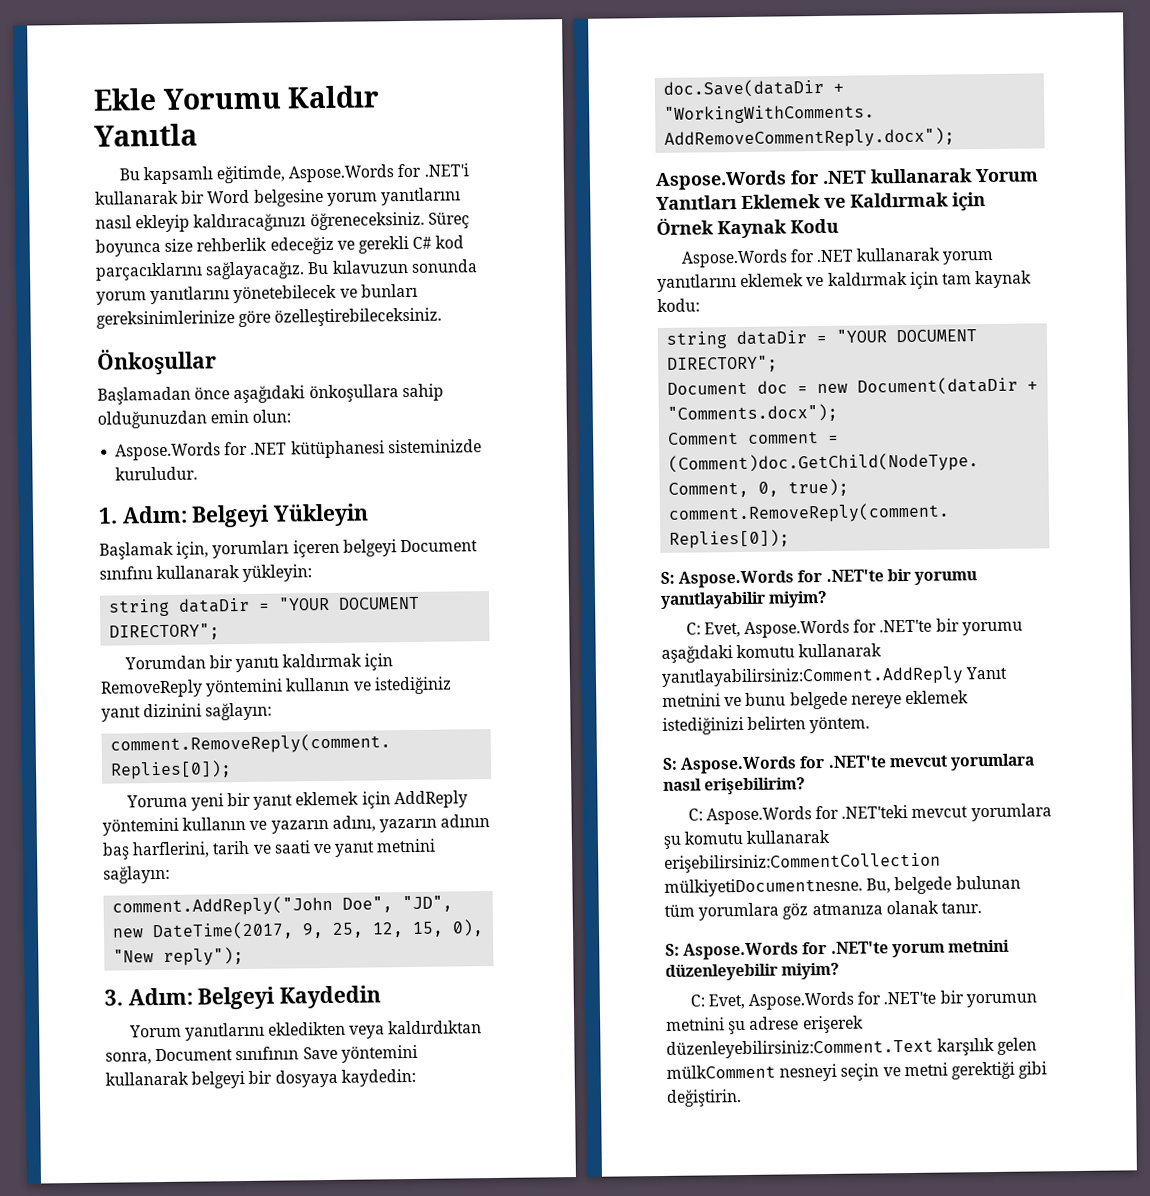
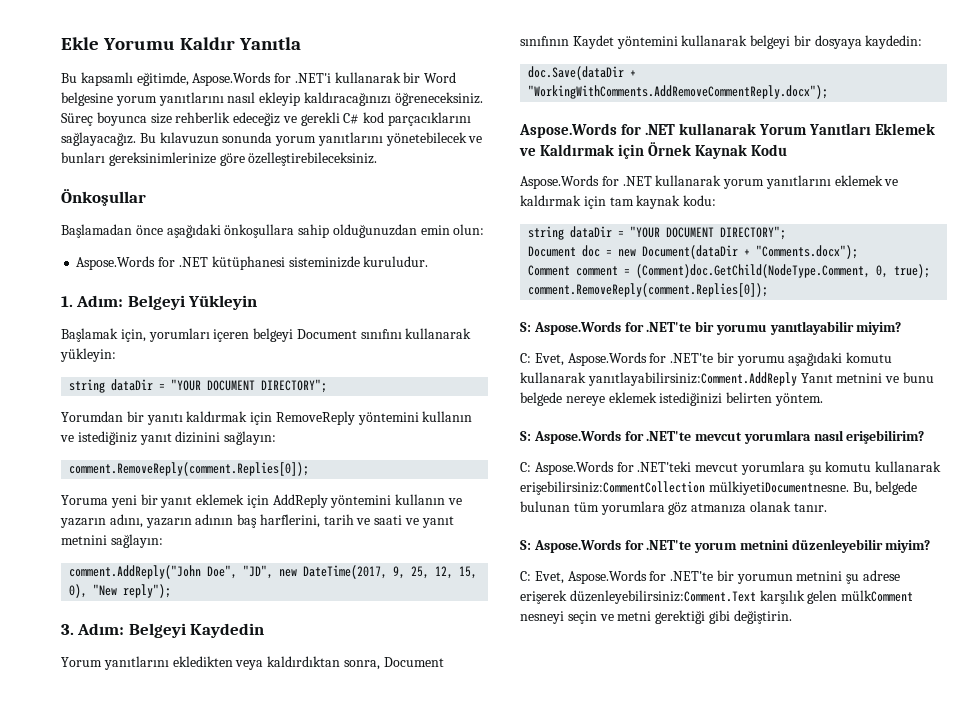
[302,1046,338,1060] Save -> [572,35,614,49] Kaydet

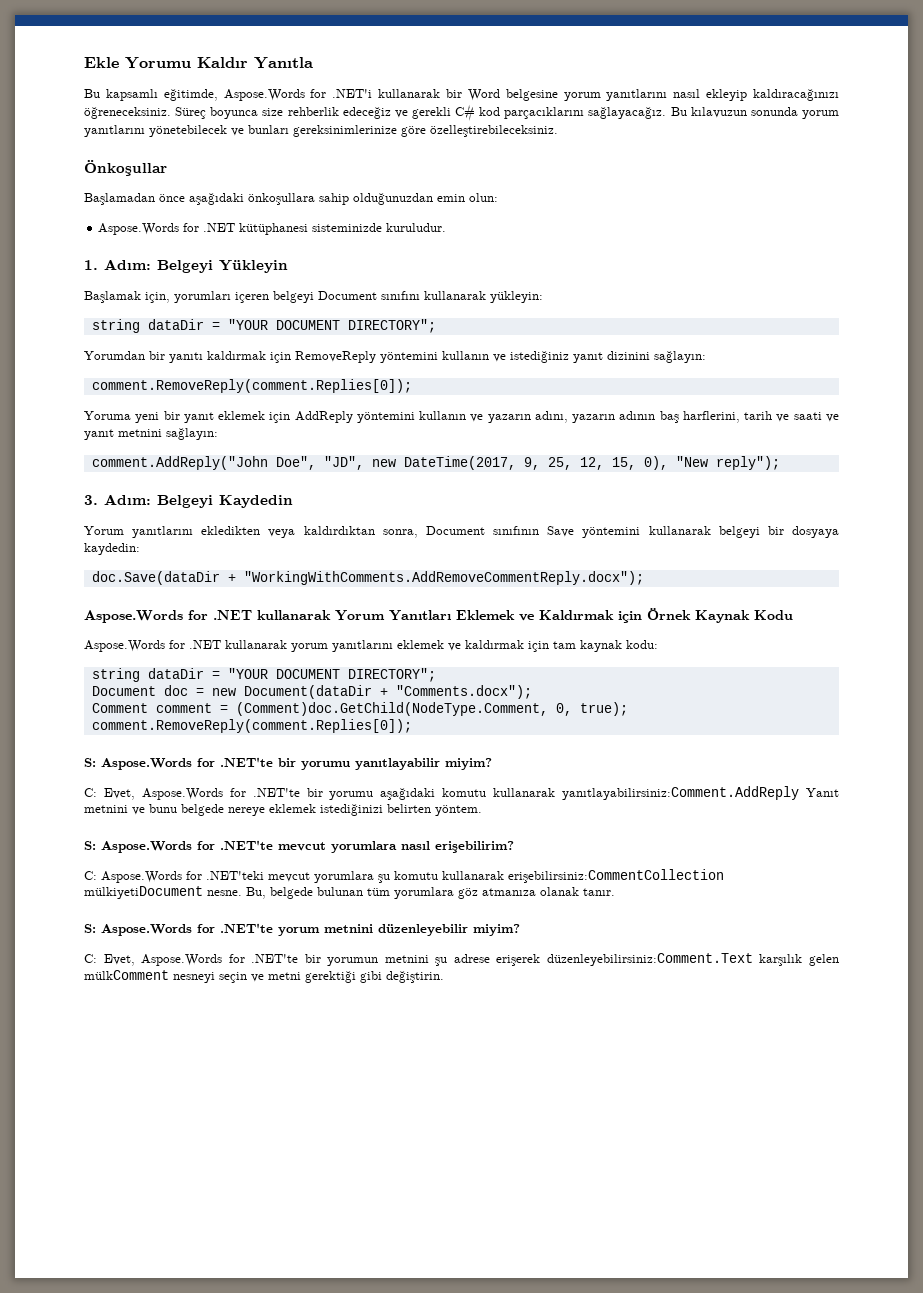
[572,35,614,49] Kaydet -> [547,526,575,537] Save
[708,481,849,495] mülkiyetiDocumentnesne. -> [84,886,242,899] mülkiyetiDocument nesne.

